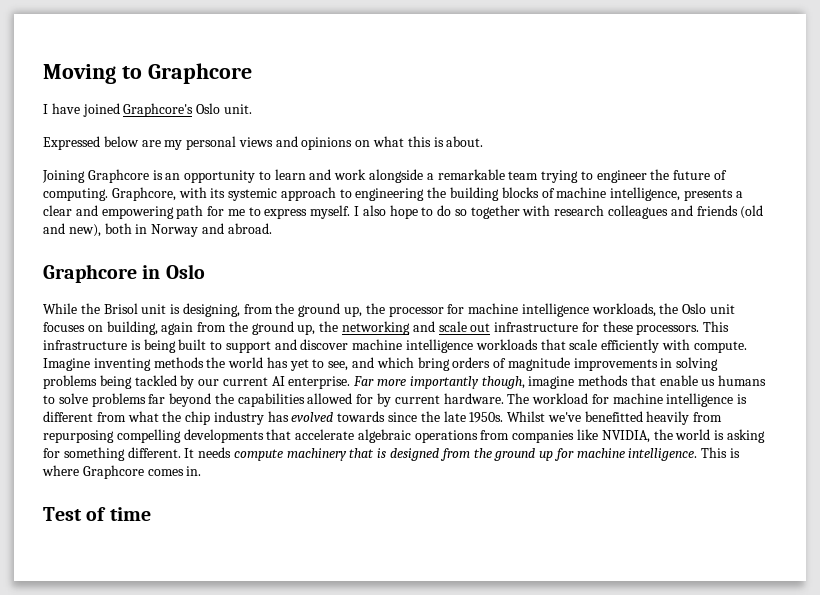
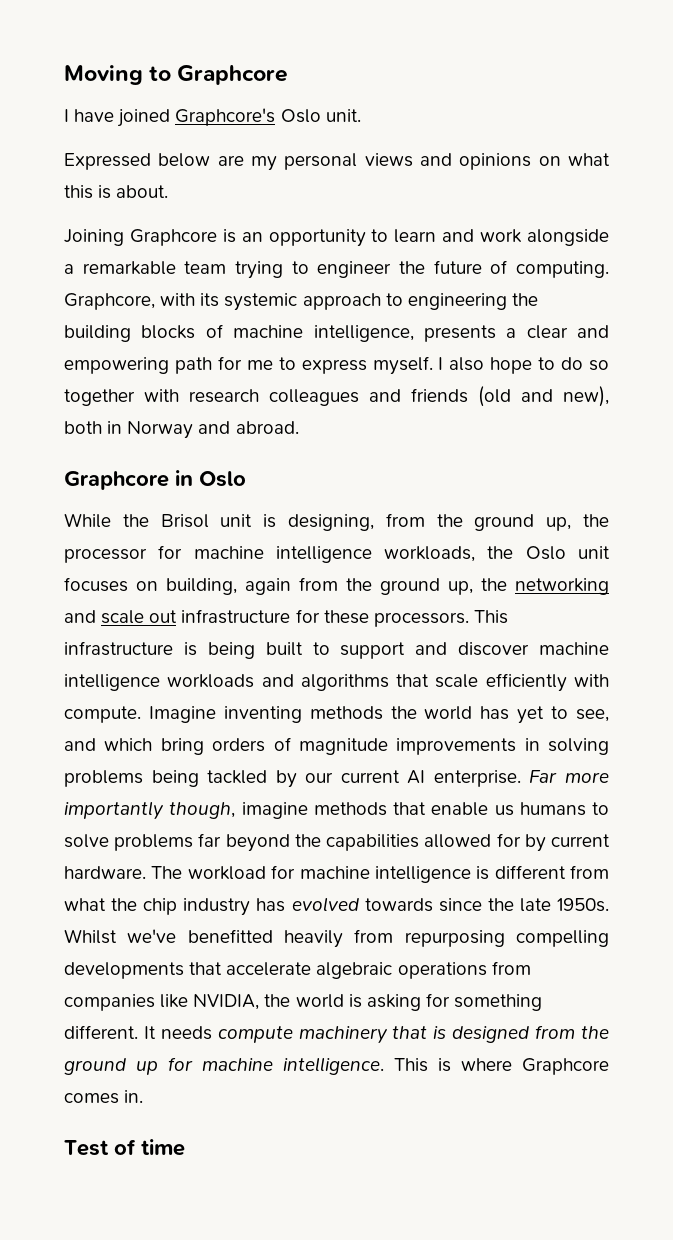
(538, 344) none -> [261,674,389,691] and algorithms

